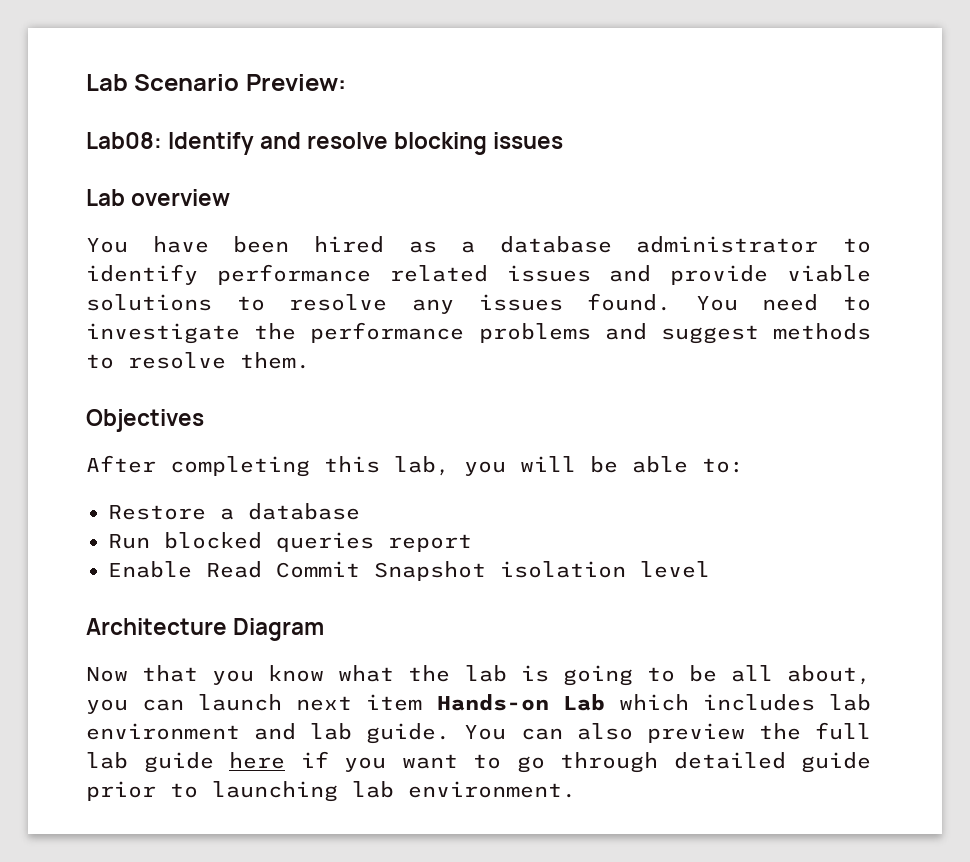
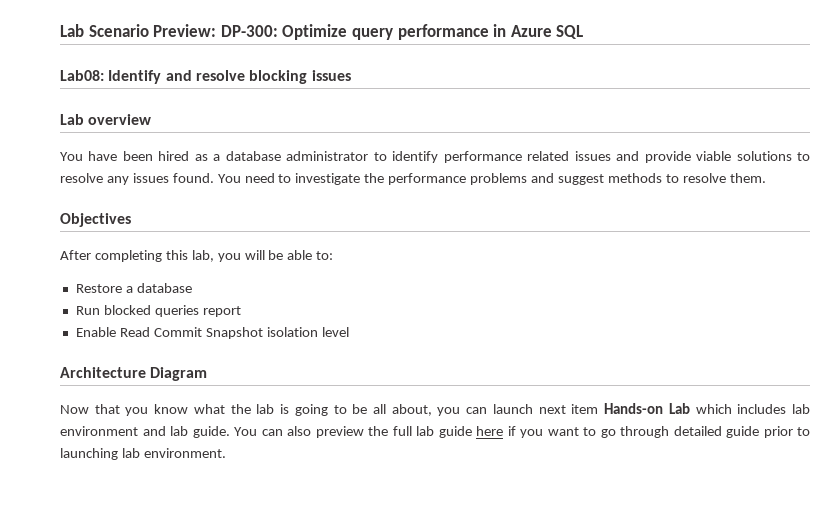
(346, 82) none -> [220,24,584,40] DP-300: Optimize query performance in Azure SQL

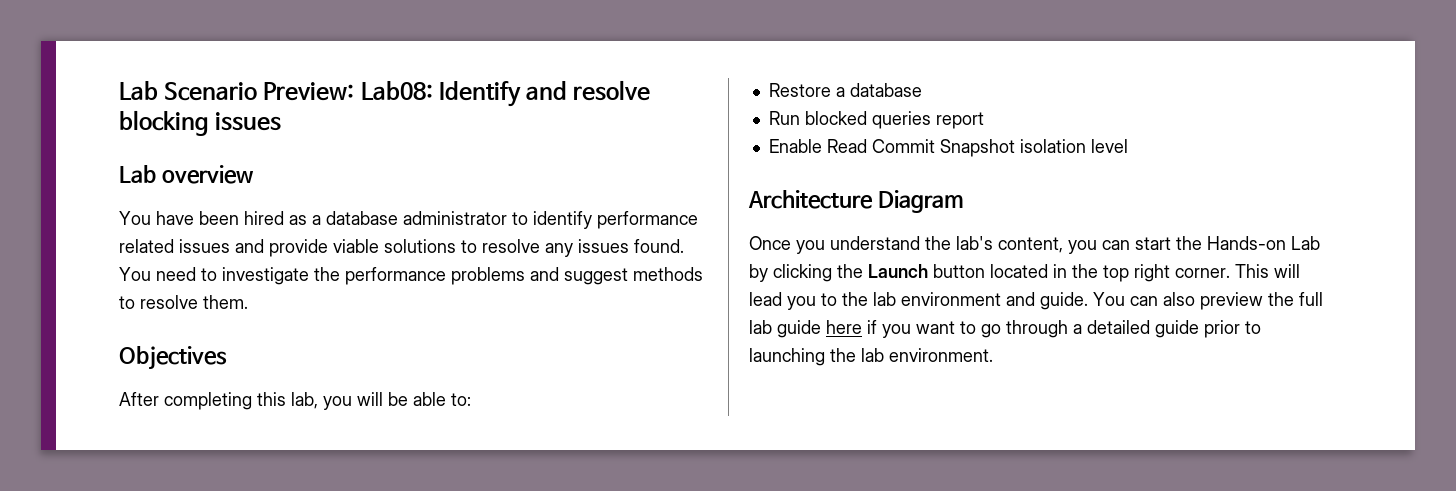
[220,24,584,40] DP-300: Optimize query performance in Azure SQL // -> (355, 91) none
[60,403,787,416] Now that you know what the lab is going to be all about, you can launch next item Hands-on Lab which includes -> [749,236,1320,254] [749,264,1300,282] [749,292,868,310] Once you understand the lab's content, you can start the Hands-on Lab by clicking the Launch button located in the top right corner. This will lead you to the
[170,426,188,436] lab -> (1035, 299) none
(669, 432) none -> [1073,324,1082,334] a
(118, 454) none -> [830,348,856,362] the

